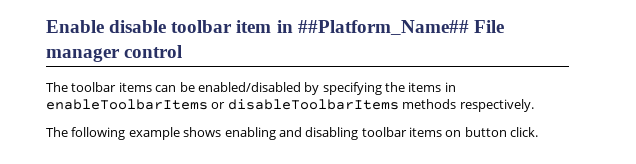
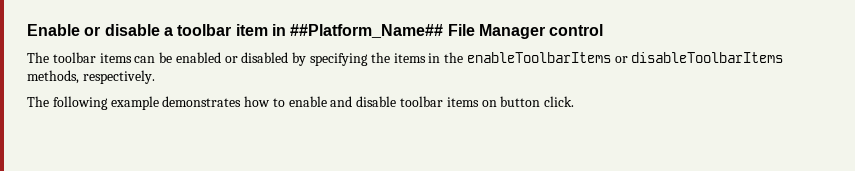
[109,20,167,33] disable -> [84,24,173,36] or disable a
[46,48,120,62] manager -> [478,24,545,39] Manager
[197,82,301,92] enabled/disabled -> [175,52,289,63] enabled or disabled
(456, 87) none -> [444,52,464,63] the
[402,99,457,109] methods -> [27,70,79,84] methods,
[183,127,359,140] shows enabling and disabling -> [162,96,397,107] demonstrates how to enable and disable

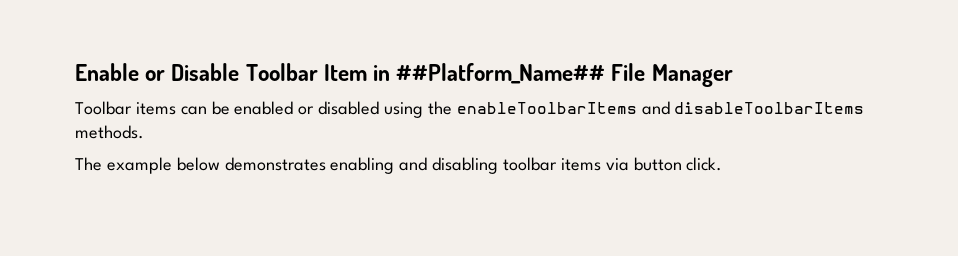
[104,24,268,36] disable a toolbar item -> [171,63,367,81] Disable Toolbar Item
[549,24,604,36] [27,52,96,63] control // The toolbar -> [75,101,132,115] // Toolbar
[292,52,784,66] [27,70,155,84] [27,96,497,110] by specifying the items in the enableToolbarItems or disableToolbarItems methods, respectively. // The following example demonstrates how to enable and disable toolbar items on -> [384,101,865,118] [75,125,144,139] [75,157,629,174] using the enableToolbarItems and disableToolbarItems methods. // The example below demonstrates enabling and disabling toolbar items via

